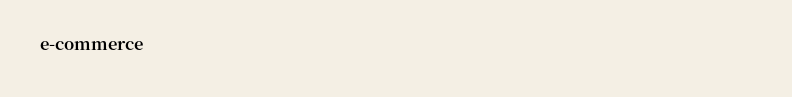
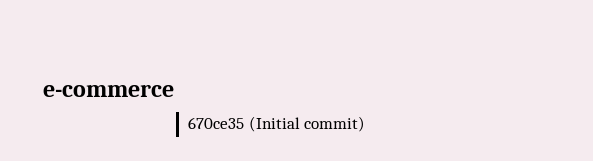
(143, 45) none -> [187,116,366,132] // 670ce35 (Initial commit)

